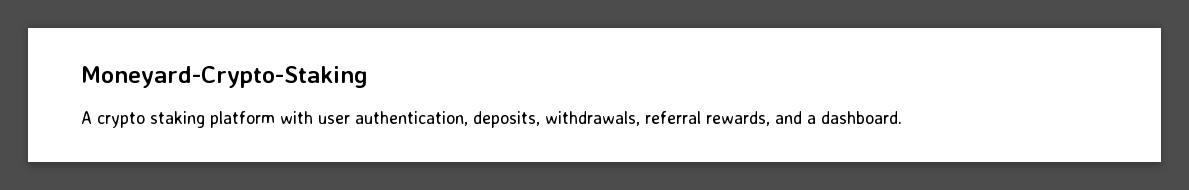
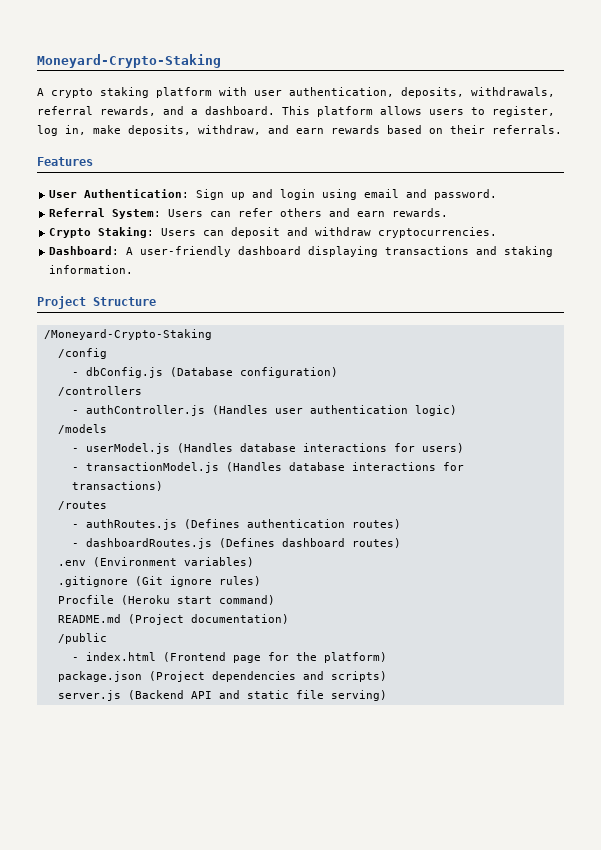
(902, 117) none -> [282,106,555,117] [37,125,562,136] [37,157,93,166] [49,189,498,200] [49,208,449,219] [49,227,498,238] [49,246,554,257] [49,265,134,274] [37,296,156,309] [43,329,212,340] [57,348,107,359] [71,367,338,378] [57,386,142,396] [71,405,457,416] [57,424,107,434] [71,443,464,454] [71,462,464,473] [71,481,163,491] [57,501,107,510] [71,519,401,530] [71,538,401,549] [57,557,254,567] [57,576,261,587] [57,595,275,605] [57,614,289,625] [57,633,107,644] [71,652,387,663] [57,671,387,682] [57,690,387,701] This platform allows users to register, log in, make deposits, withdraw, and earn rewards based on their referrals. // Features // User Authentication: Sign up and login using email and password. // Referral System: Users can refer others and earn rewards. // Crypto Staking: Users can deposit and withdraw cryptocurrencies. // Dashboard: A user-friendly dashboard displaying transactions and staking information. // Project Structure // /Moneyard-Crypto-Staking // /config // - dbConfig.js (Database configuration) // /controllers // - authController.js (Handles user authentication logic) // /models // - userModel.js (Handles database interactions for users) // - transactionModel.js (Handles database interactions for transactions) // /routes // - authRoutes.js (Defines authentication routes) // - dashboardRoutes.js (Defines dashboard routes) // .env (Environment variables) // .gitignore (Git ignore rules) // Procfile (Heroku start command) // README.md (Project documentation) // /public // - index.html (Frontend page for the platform) // package.json (Project dependencies and scripts) // server.js (Backend API and static file serving)

